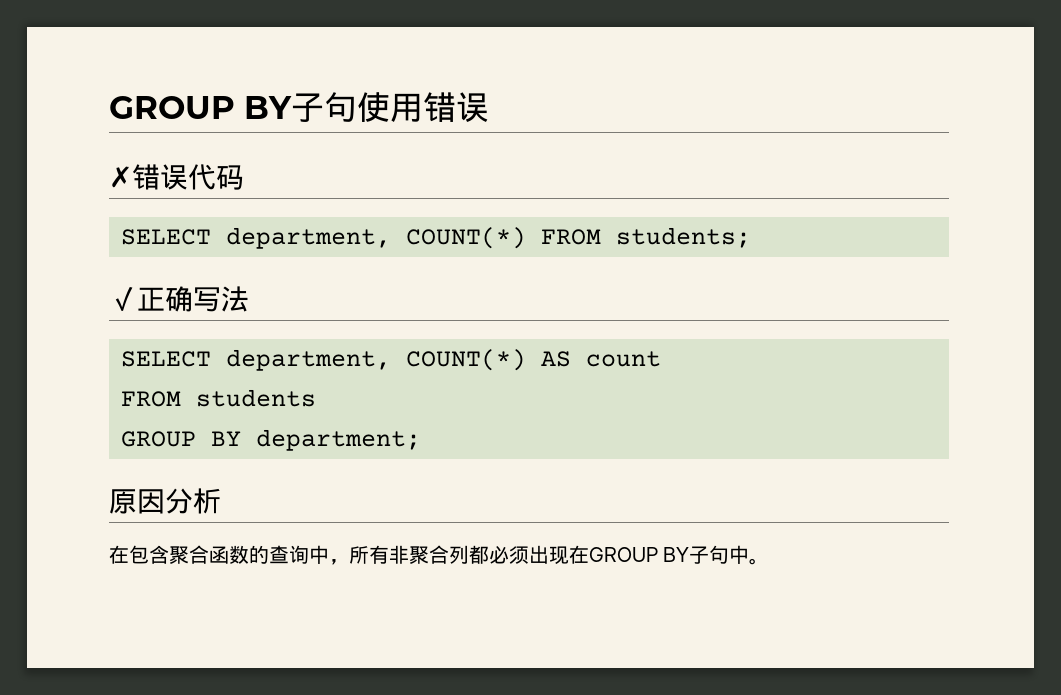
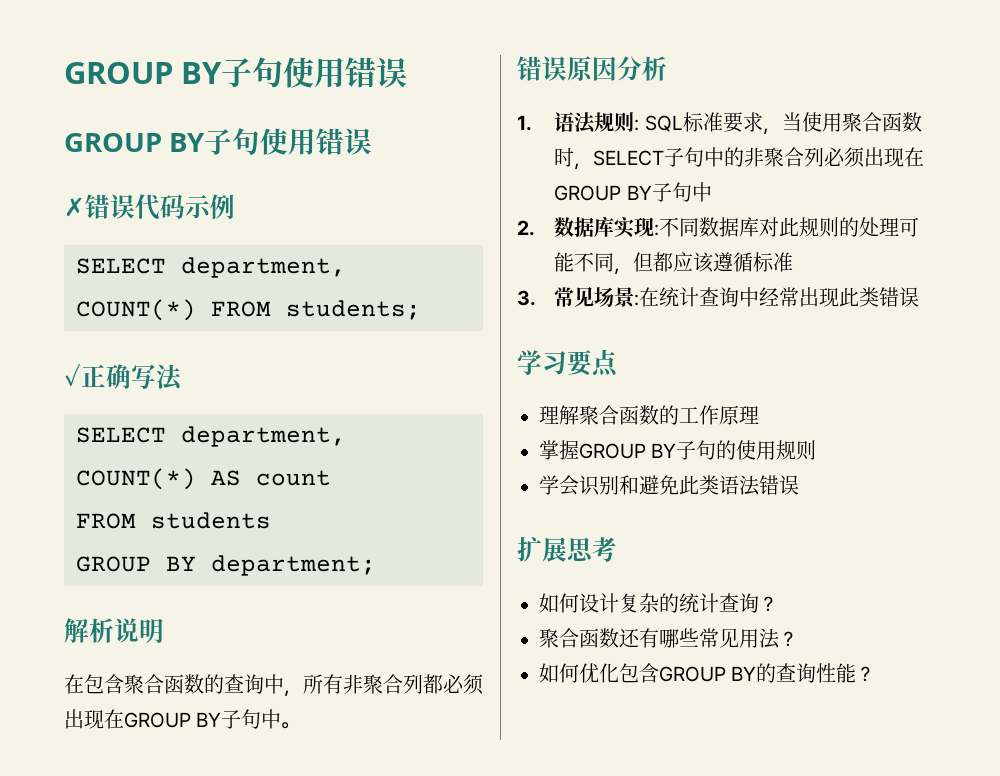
[109,92,489,122] GROUP BY子句使用错误 -> [64,57,408,88] [64,128,373,155] GROUP BY子句使用错误 // GROUP BY子句使用错误
(244, 177) none -> [185,194,235,219] 示例
[109,488,221,514] 原因分析 -> [64,618,164,643] 解析说明
(770, 561) none -> [517,56,667,81] [517,112,922,135] [554,147,925,170] [554,182,712,202] [517,216,920,238] [554,252,794,275] [517,287,920,308] [517,349,618,377] [539,405,759,425] [539,440,817,460] [539,475,799,496] [517,537,617,562] [539,593,778,613] [539,628,798,649] [539,663,876,683] // 错误原因分析 // 1.语法规则: SQL标准要求，当使用聚合函数时，SELECT子句中的非聚合列必须出现在GROUP BY子句中 // 2.数据库实现:不同数据库对此规则的处理可能不同，但都应该遵循标准 // 3.常见场景:在统计查询中经常出现此类错误 // 学习要点 // 理解聚合函数的工作原理 // 掌握GROUP BY子句的使用规则 // 学会识别和避免此类语法错误 // 扩展思考 // 如何设计复杂的统计查询？ // 聚合函数还有哪些常见用法？ // 如何优化包含GROUP BY的查询性能？

